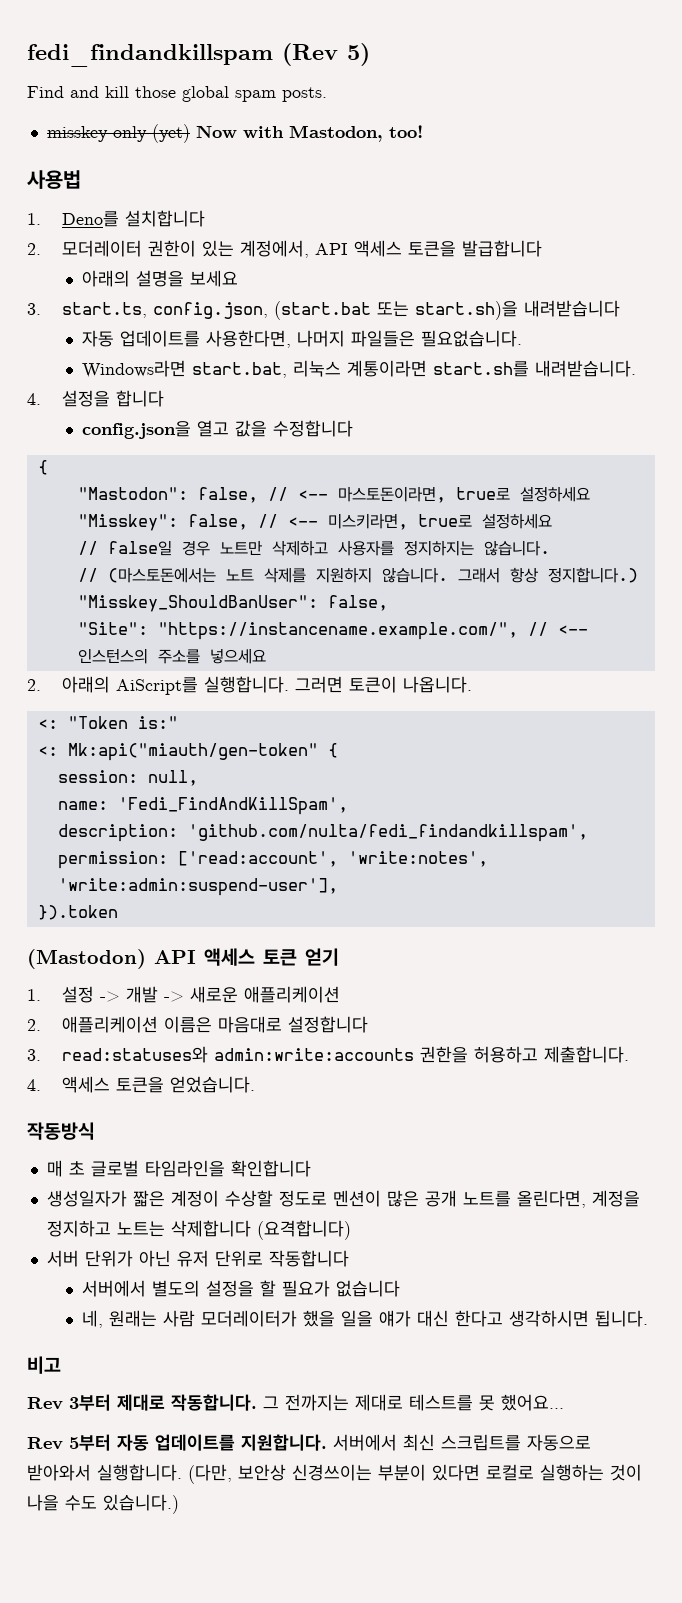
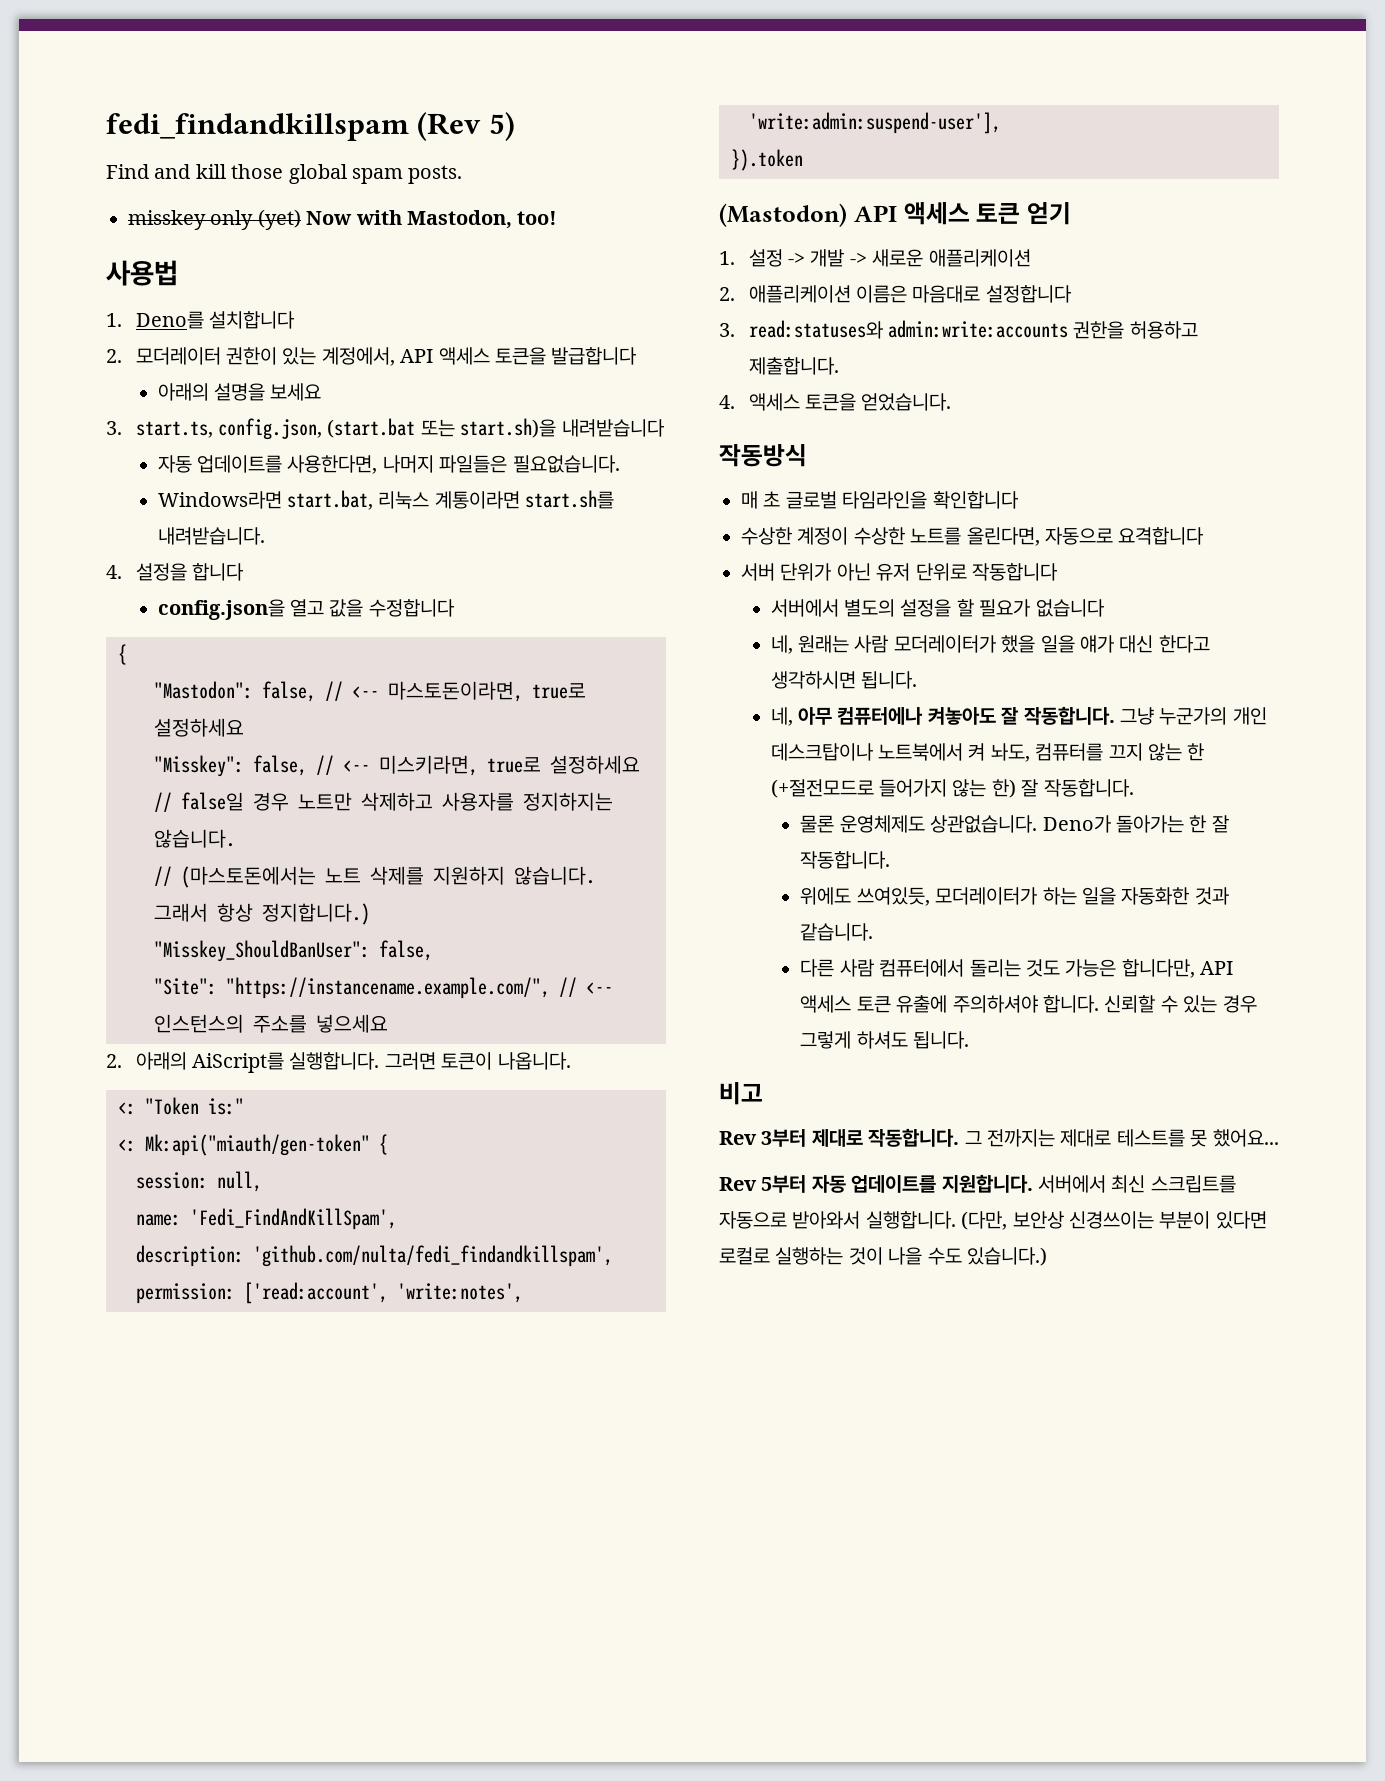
[46,1190,640,1208] [46,1220,351,1240] 생성일자가 짧은 계정이 수상할 정도로 멘션이 많은 공개 노트를 올린다면, 계정을 정지하고 노트는 삭제합니다 (요격합니다) -> [741,527,1205,546] 수상한 계정이 수상한 노트를 올린다면, 자동으로 요격합니다
(648, 1318) none -> [770,706,1267,726] [770,743,1205,762] [770,779,1134,798] [800,815,1229,833] [800,851,891,869] [800,887,1229,906] [800,923,874,941] [800,959,1234,978] [800,995,1257,1013] [800,1031,970,1049] // 네, 아무 컴퓨터에나 켜놓아도 잘 작동합니다. 그냥 누군가의 개인 데스크탑이나 노트북에서 켜 놔도, 컴퓨터를 끄지 않는 한 (+절전모드로 들어가지 않는 한) 잘 작동합니다. // 물론 운영체제도 상관없습니다. Deno가 돌아가는 한 잘 작동합니다. // 위에도 쓰여있듯, 모더레이터가 하는 일을 자동화한 것과 같습니다. // 다른 사람 컴퓨터에서 돌리는 것도 가능은 합니다만, API 액세스 토큰 유출에 주의하셔야 합니다. 신뢰할 수 있는 경우 그렇게 하셔도 됩니다.

